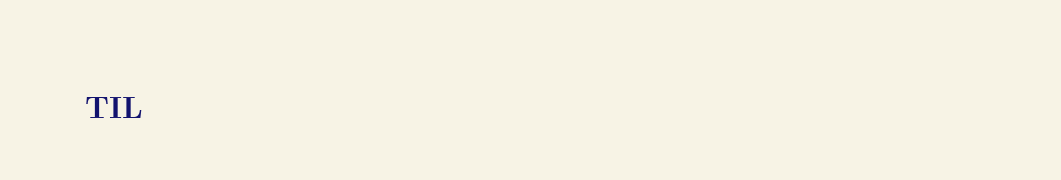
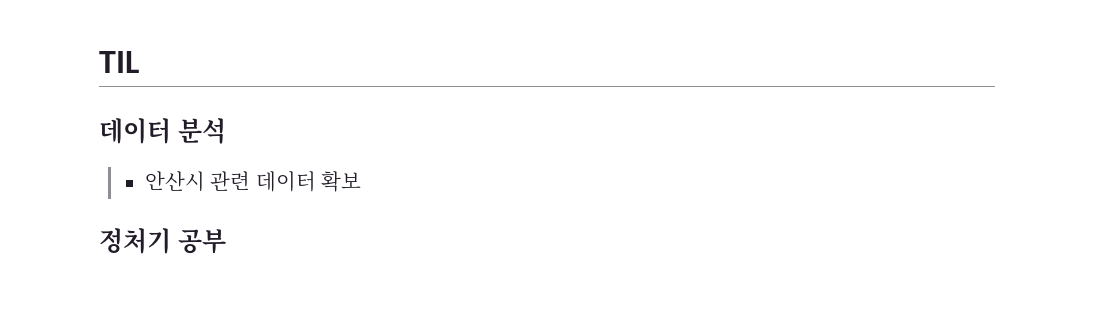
(143, 107) none -> [99,118,226,144] [144,171,362,192] [99,228,226,254] // 데이터 분석 // 안산시 관련 데이터 확보 // 정처기 공부

